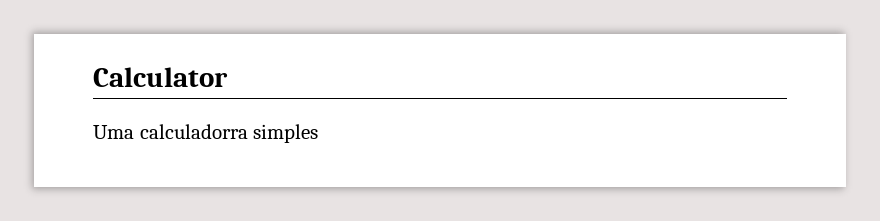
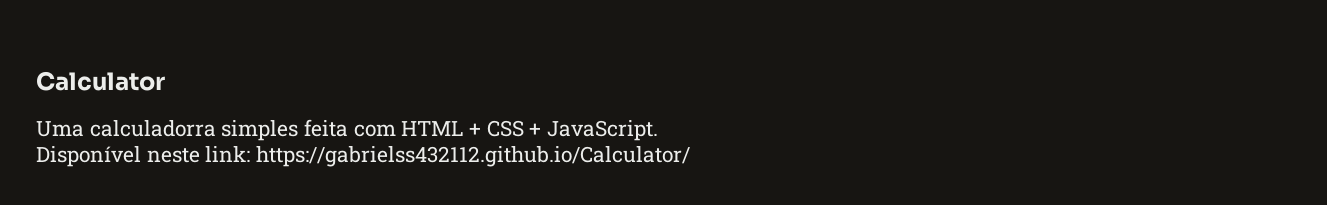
(319, 133) none -> [304,119,659,141] [36,146,691,167] feita com HTML + CSS + JavaScript. // Disponível neste link: https://gabrielss432112.github.io/Calculator/

